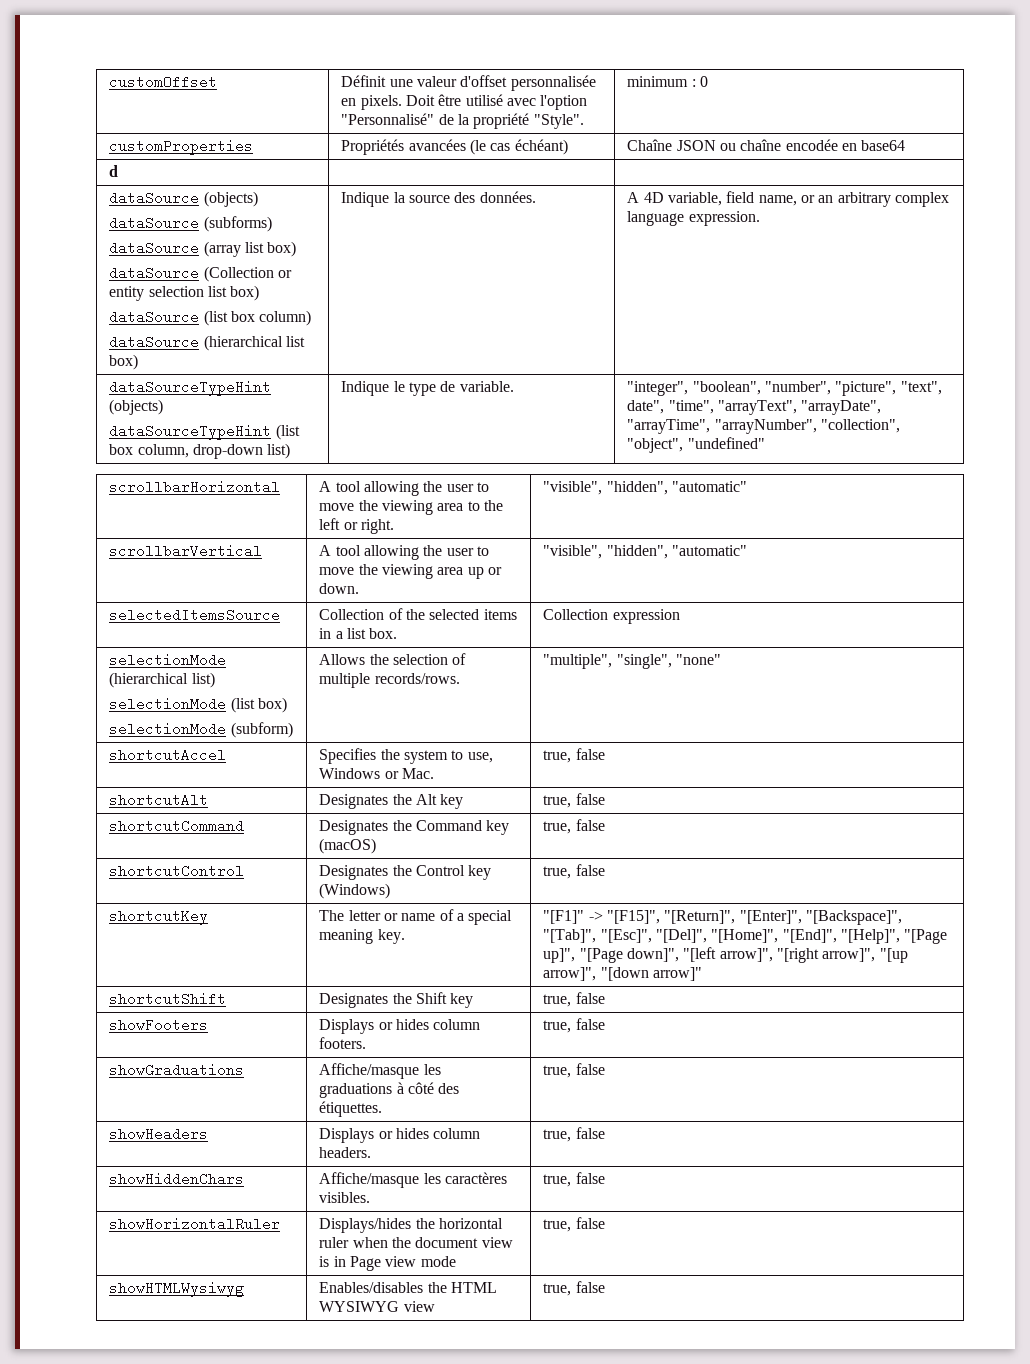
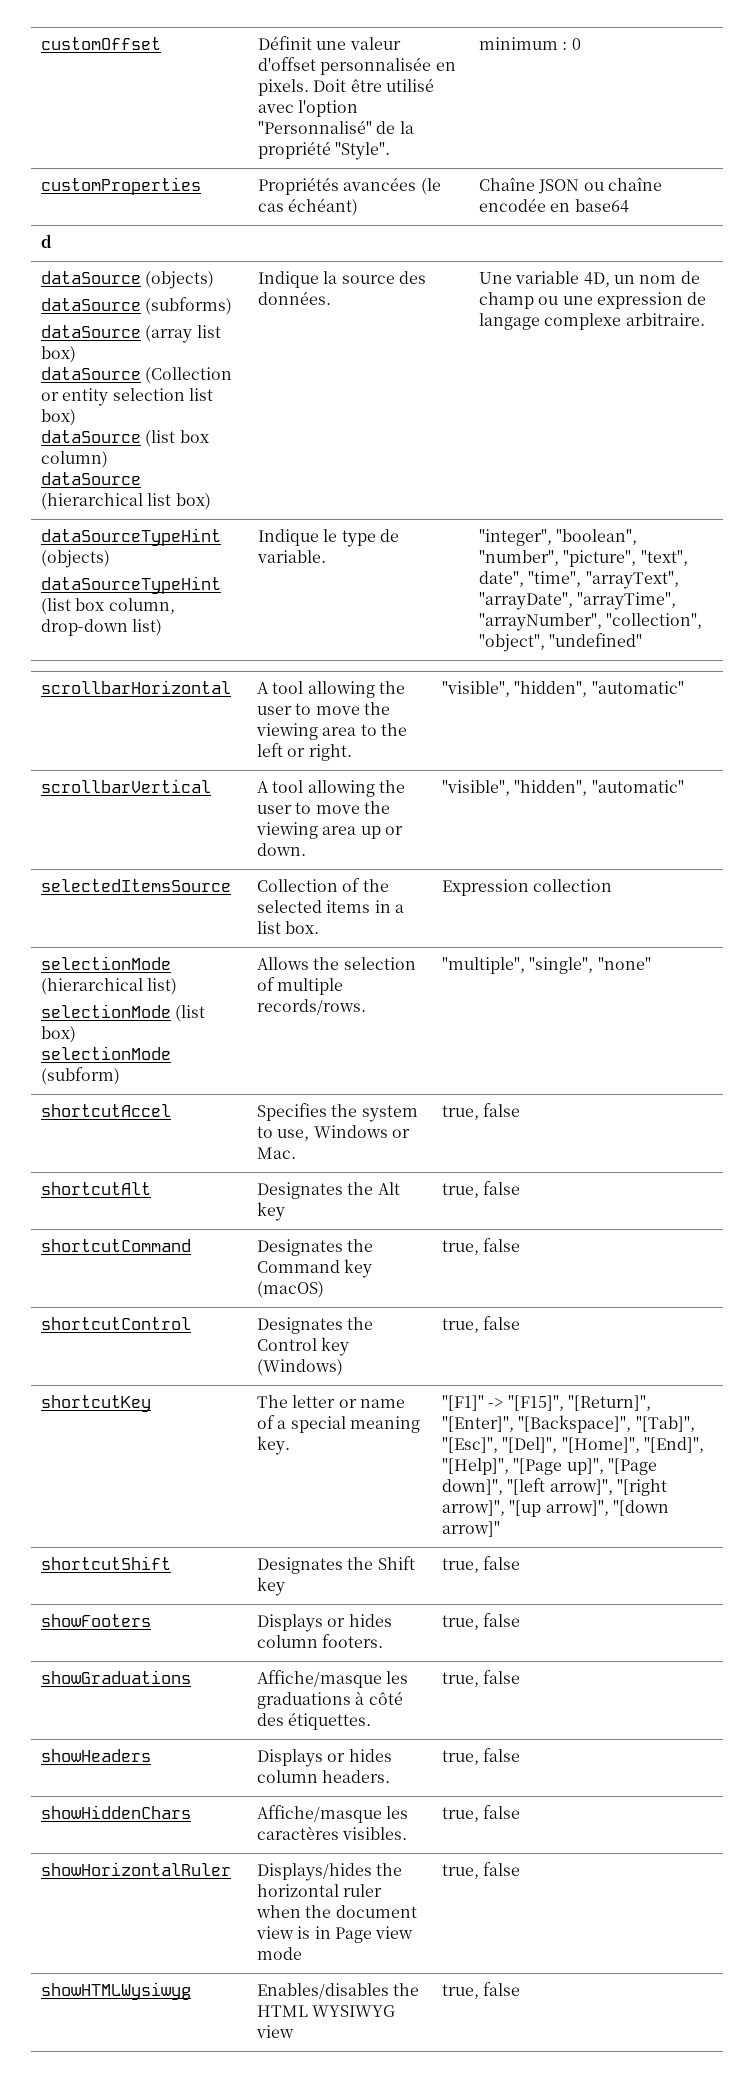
[627,191,949,207] [627,211,760,226] A 4D variable, field name, or an arbitrary complex language expression. -> [479,271,700,287] [479,292,707,309] [479,313,705,330] Une variable 4D, un nom de champ ou une expression de langage complexe arbitraire.
[543,609,680,624] Collection expression -> [442,879,613,896] Expression collection

